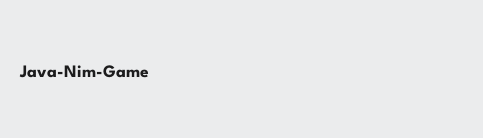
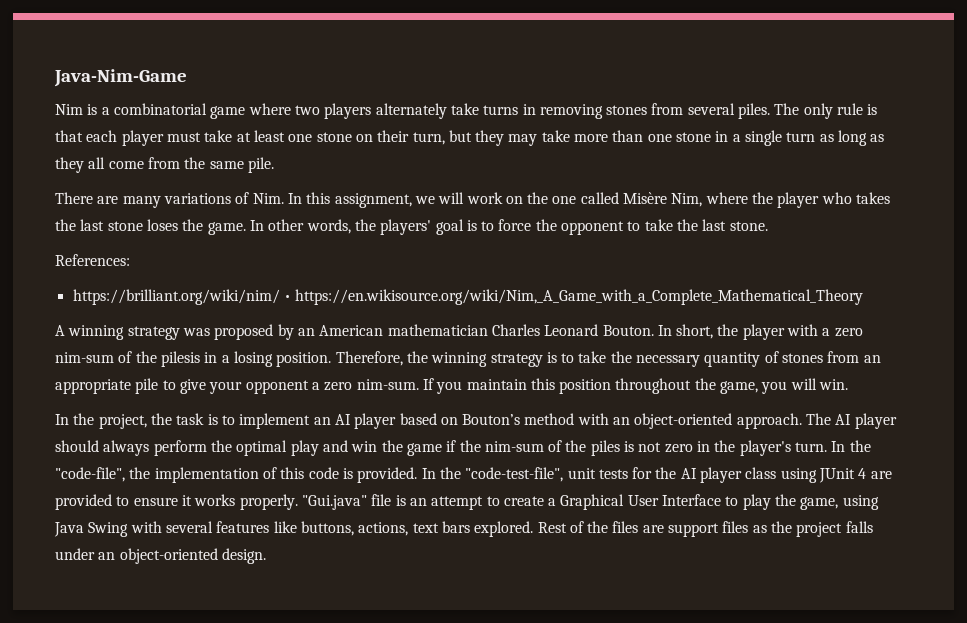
(149, 71) none -> [55,103,878,119] [55,130,885,146] [55,157,274,173] [55,192,891,208] [55,219,768,235] [55,254,130,266] [72,289,864,305] [55,324,863,340] [55,351,881,367] [55,378,849,394] [55,413,897,429] [55,440,871,456] [55,467,892,483] [55,494,879,510] [54,521,873,537] [55,548,266,564] // Nim is a combinatorial game where two players alternately take turns in removing stones from several piles. The only rule is that each player must take at least one stone on their turn, but they may take more than one stone in a single turn as long as they all come from the same pile. // There are many variations of Nim. In this assignment, we will work on the one called Misère Nim, where the player who takes the last stone loses the game. In other words, the players' goal is to force the opponent to take the last stone. // References: // https://brilliant.org/wiki/nim/ • https://en.wikisource.org/wiki/Nim,_A_Game_with_a_Complete_Mathematical_Theory // A winning strategy was proposed by an American mathematician Charles Leonard Bouton. In short, the player with a zero nim-sum of the pilesis in a losing position. Therefore, the winning strategy is to take the necessary quantity of stones from an appropriate pile to give your opponent a zero nim-sum. If you maintain this position throughout the game, you will win. // In the project, the task is to implement an AI player based on Bouton’s method with an object-oriented approach. The AI player should always perform the optimal play and win the game if the nim-sum of the piles is not zero in the player's turn. In the "code-file", the implementation of this code is provided. In the "code-test-file", unit tests for the AI player class using JUnit 4 are provided to ensure it works properly. "Gui.java" file is an attempt to create a Graphical User Interface to play the game, using Java Swing with several features like buttons, actions, text bars explored. Rest of the files are support files as the project falls under an object-oriented design.

